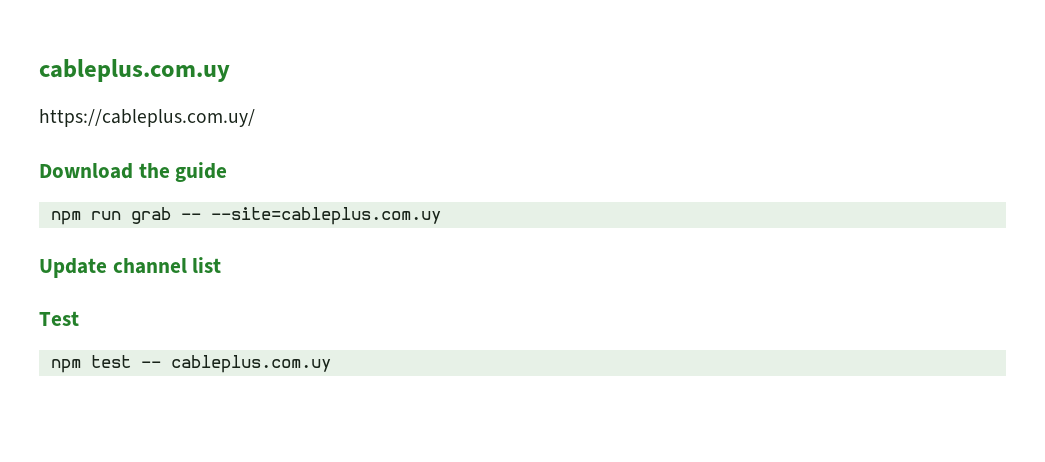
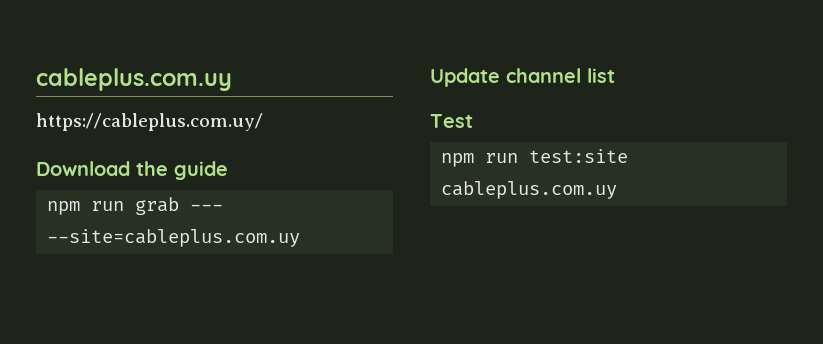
[180,213,201,220] -- -> [190,204,224,211] ---
[90,355,161,368] test -- -> [485,149,629,163] run test:site

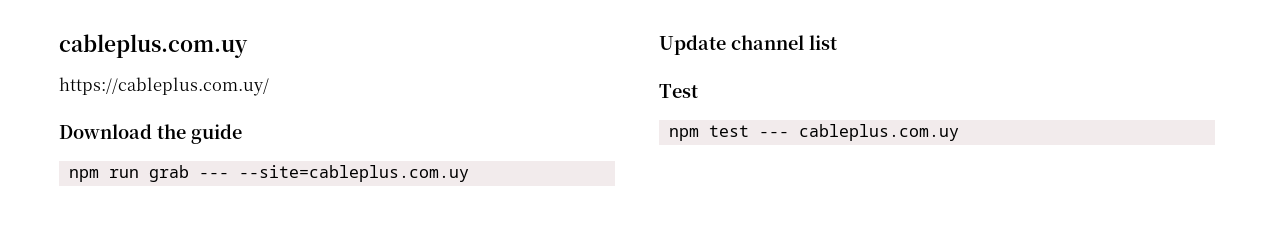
[485,149,629,163] run test:site -> [708,125,789,137] test ---

